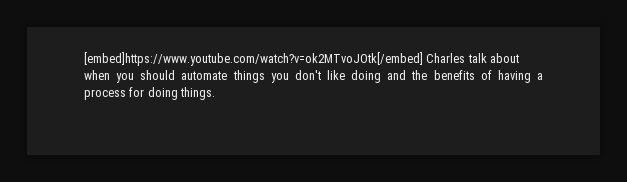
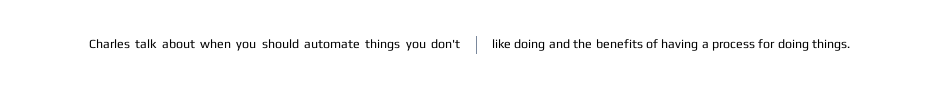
[84,52,423,66] [embed]https://www.youtube.com/watch?v=ok2MTvoJOtk[/embed] -> (89, 44) none

